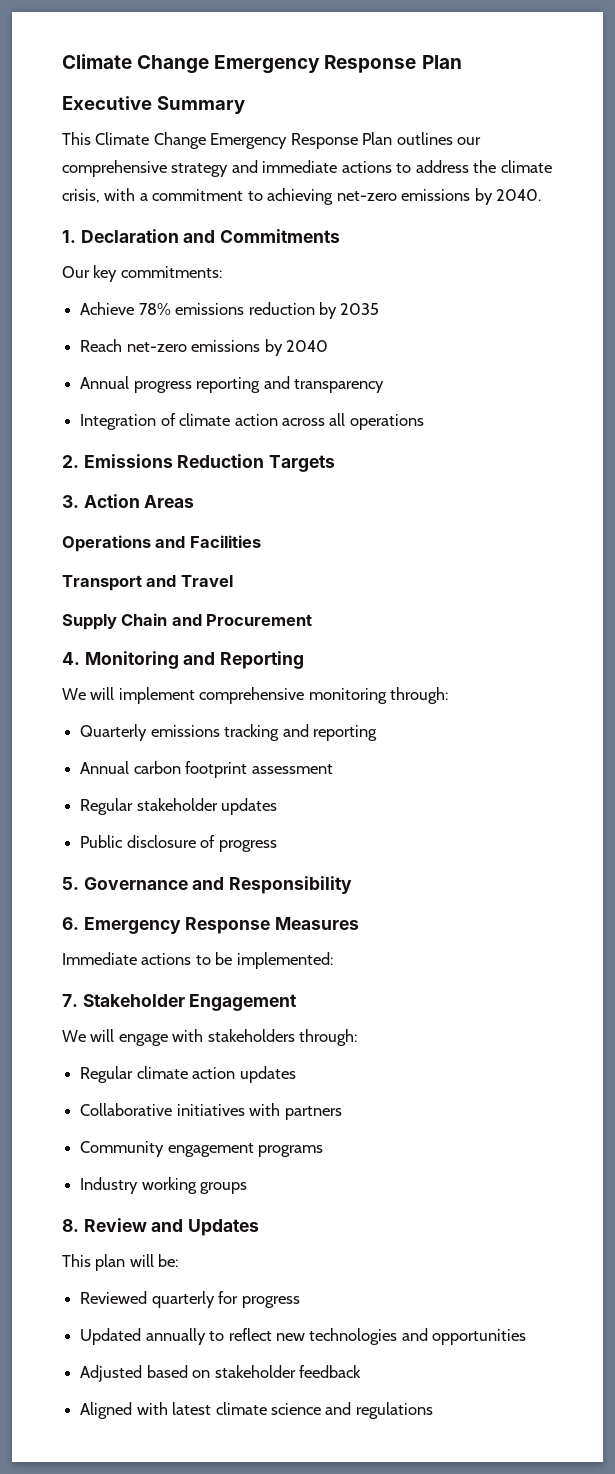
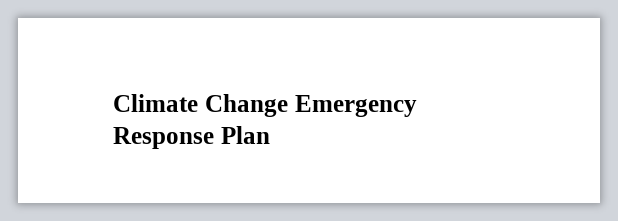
[62,54,462,74] [62,96,245,114] [62,132,482,149] [62,160,552,177] [62,188,542,205] [62,229,341,243] [62,265,222,282] [80,302,380,319] [80,339,328,356] [80,376,384,393] [80,413,424,430] [62,454,336,472] [62,494,195,508] [62,535,261,552] [62,575,233,591] [62,613,313,630] [62,651,305,669] [62,687,449,704] [80,724,377,741] [80,761,333,778] [80,798,278,815] [80,835,277,852] [62,876,353,894] [62,917,360,934] [62,952,333,969] [62,994,298,1011] [62,1029,358,1046] [80,1066,296,1083] [80,1103,342,1120] [80,1141,324,1157] [80,1177,248,1194] [62,1218,260,1236] [62,1254,179,1271] [80,1291,300,1308] [80,1328,527,1345] [80,1365,361,1382] [80,1402,433,1419] Climate Change Emergency Response Plan // Executive Summary // This Climate Change Emergency Response Plan outlines our comprehensive strategy and immediate actions to address the climate crisis, with a commitment to achieving net-zero emissions by 2040. // 1. Declaration and Commitments // Our key commitments: // Achieve 78% emissions reduction by 2035 // Reach net-zero emissions by 2040 // Annual progress reporting and transparency // Integration of climate action across all operations // 2. Emissions Reduction Targets // 3. Action Areas // Operations and Facilities // Transport and Travel // Supply Chain and Procurement // 4. Monitoring and Reporting // We will implement comprehensive monitoring through: // Quarterly emissions tracking and reporting // Annual carbon footprint assessment // Regular stakeholder updates // Public disclosure of progress // 5. Governance and Responsibility // 6. Emergency Response Measures // Immediate actions to be implemented: // 7. Stakeholder Engagement // We will engage with stakeholders through: // Regular climate action updates // Collaborative initiatives with partners // Community engagement programs // Industry working groups // 8. Review and Updates // This plan will be: // Reviewed quarterly for progress // Updated annually to reflect new technologies and opportunities // Adjusted based on stakeholder feedback // Aligned with latest climate science and regulations -> [113,94,417,117] [113,126,270,149] Climate Change Emergency Response Plan

